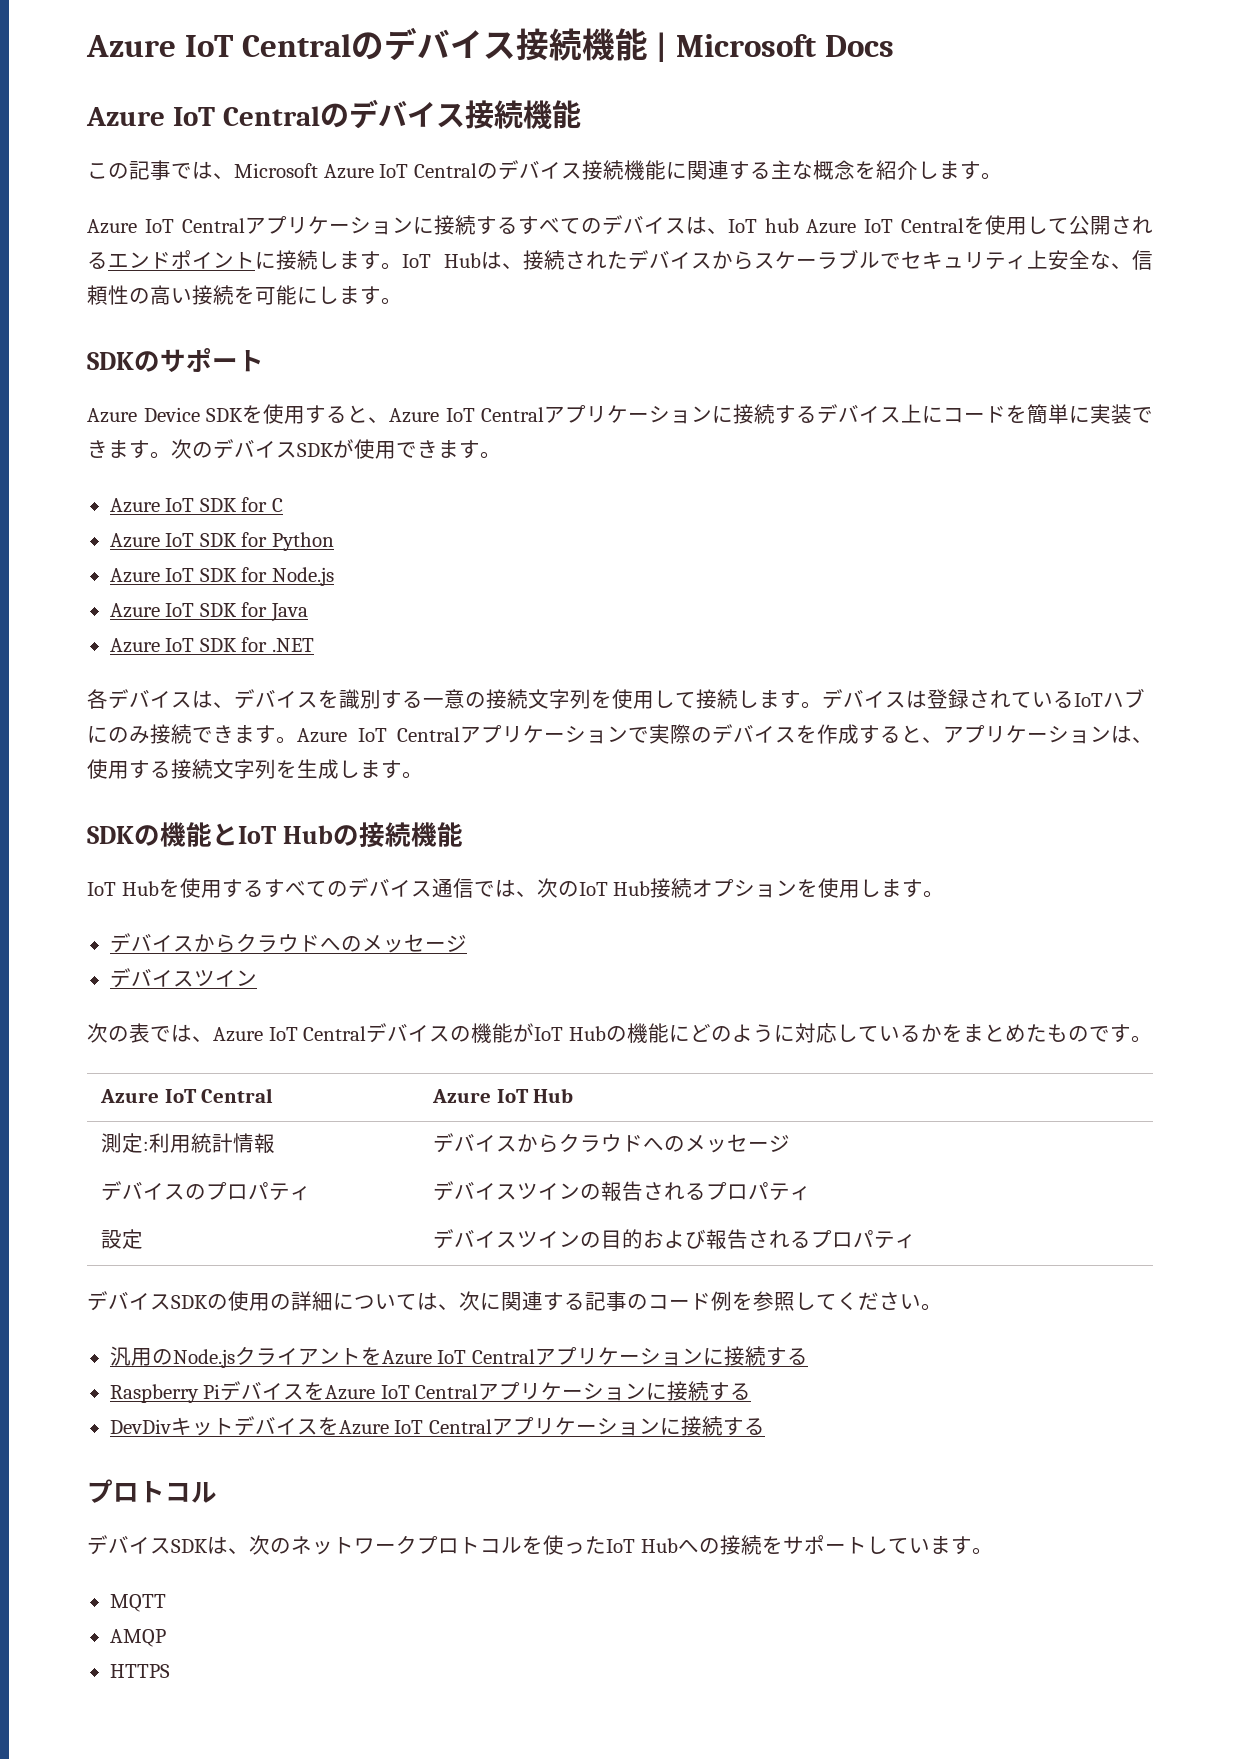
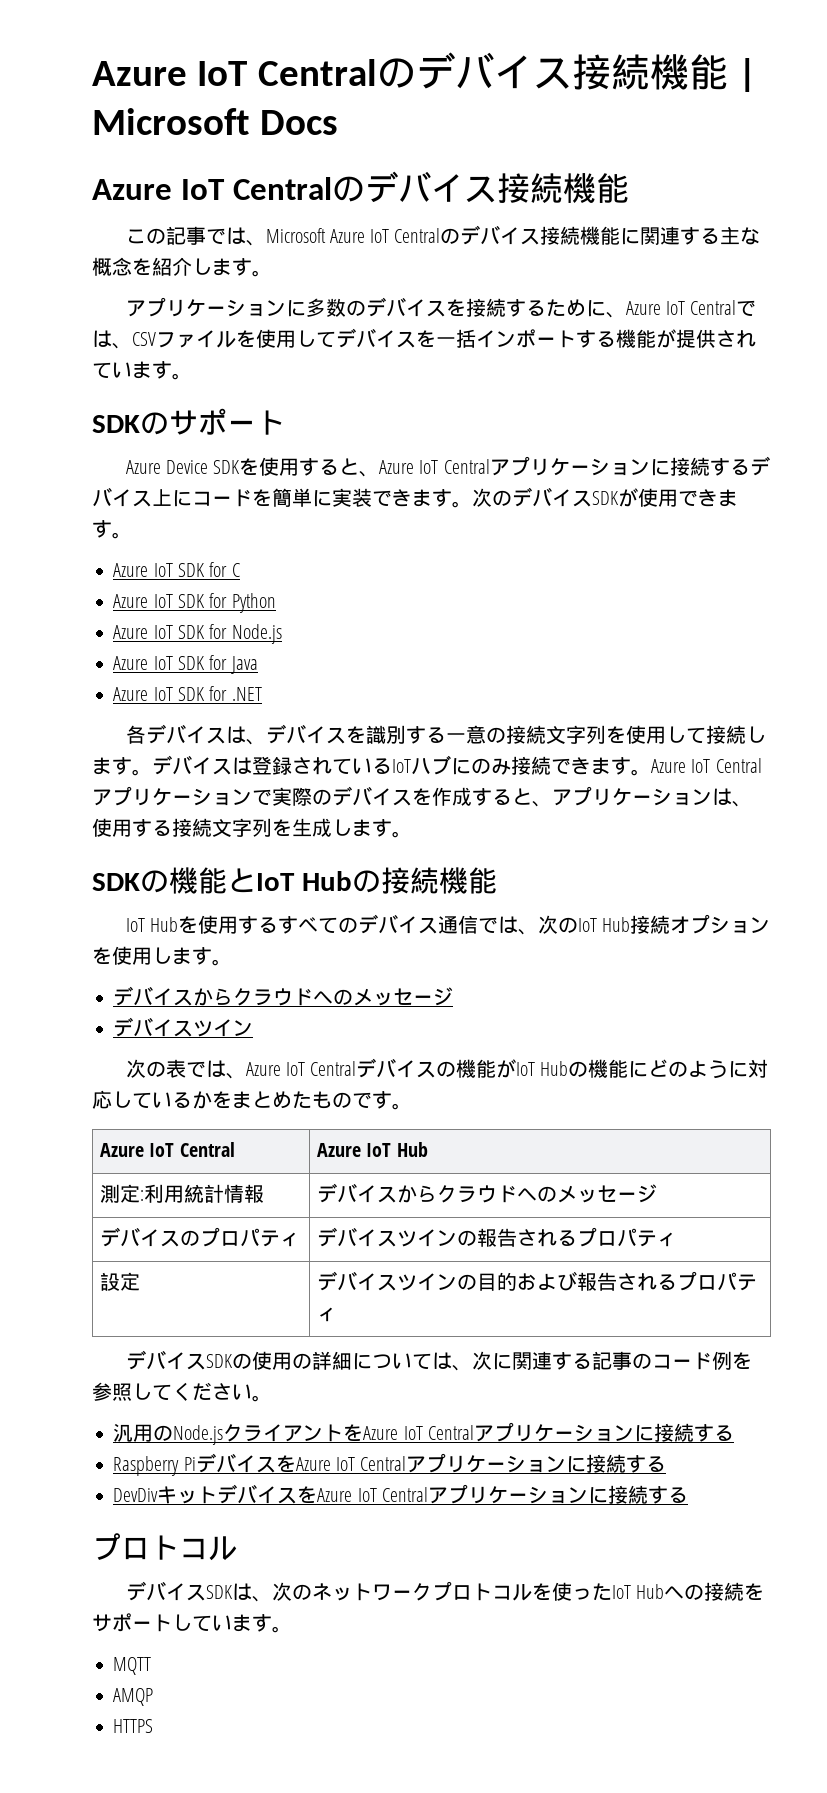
[87,215,1153,235] [87,249,1153,270] [87,285,339,305] Azure IoT Centralアプリケーションに接続するすべてのデバイスは、IoT hub Azure IoT Centralを使用して公開されるエンドポイントに接続します。IoT Hubは、接続されたデバイスからスケーラブルでセキュリティ上安全な、信頼性の高い接続を可能にし -> [125,297,757,318] [92,328,756,349] [92,362,132,379] アプリケーションに多数のデバイスを接続するために、Azure IoT Centralでは、CSVファイルを使用してデバイスを一括インポートする機能が提供されてい

